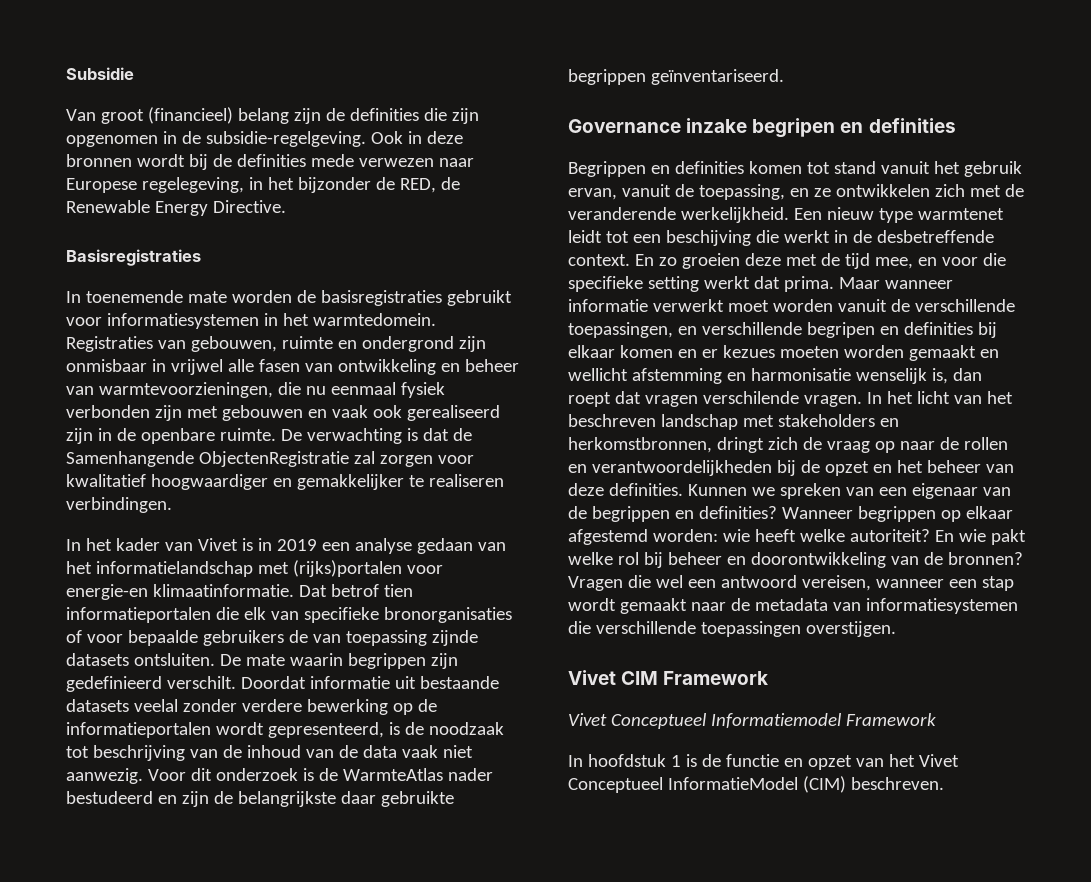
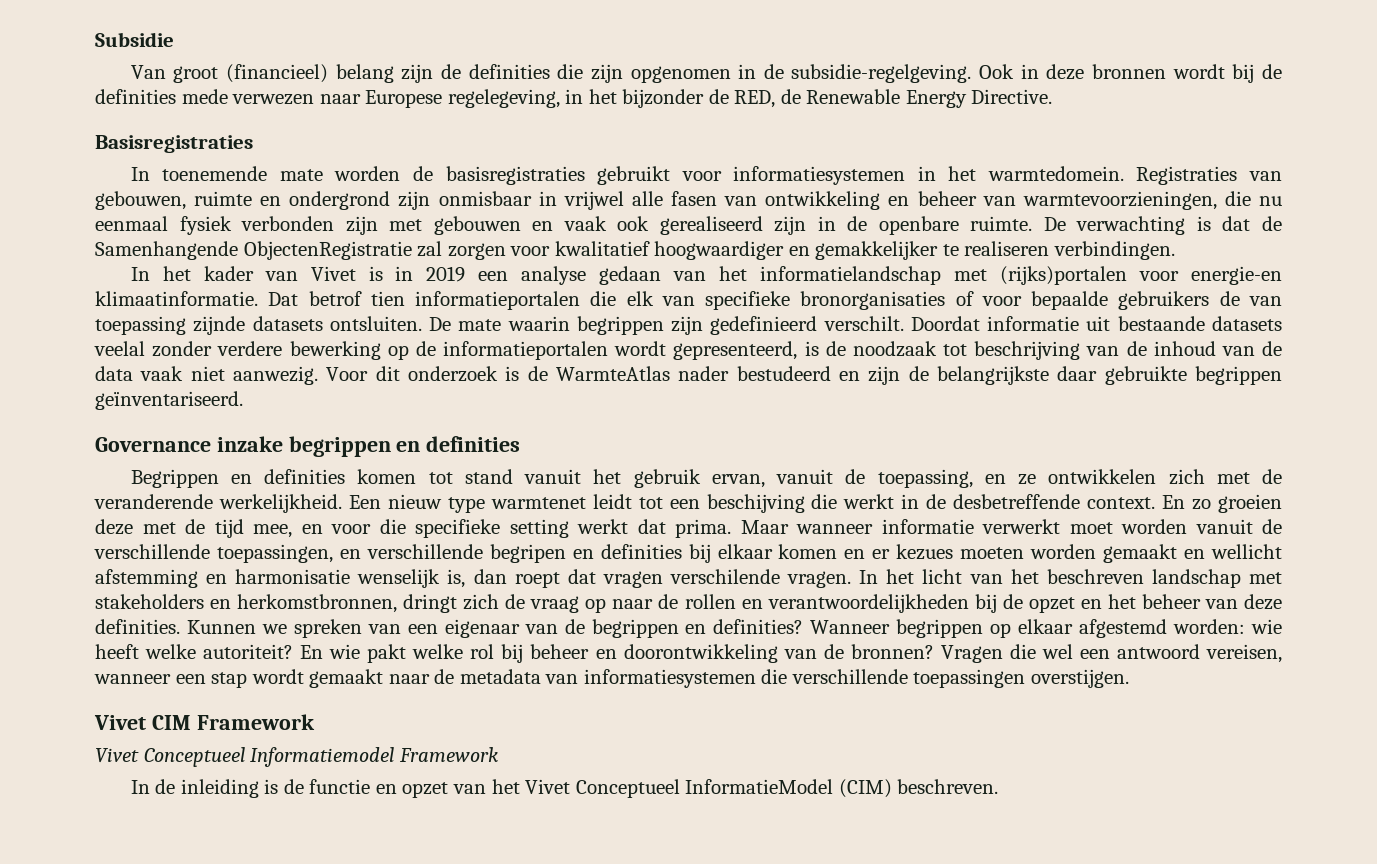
[752,118,836,138] begripen -> [288,436,391,457] begrippen
[587,754,681,767] hoofdstuk 1 -> [155,779,259,798] de inleiding

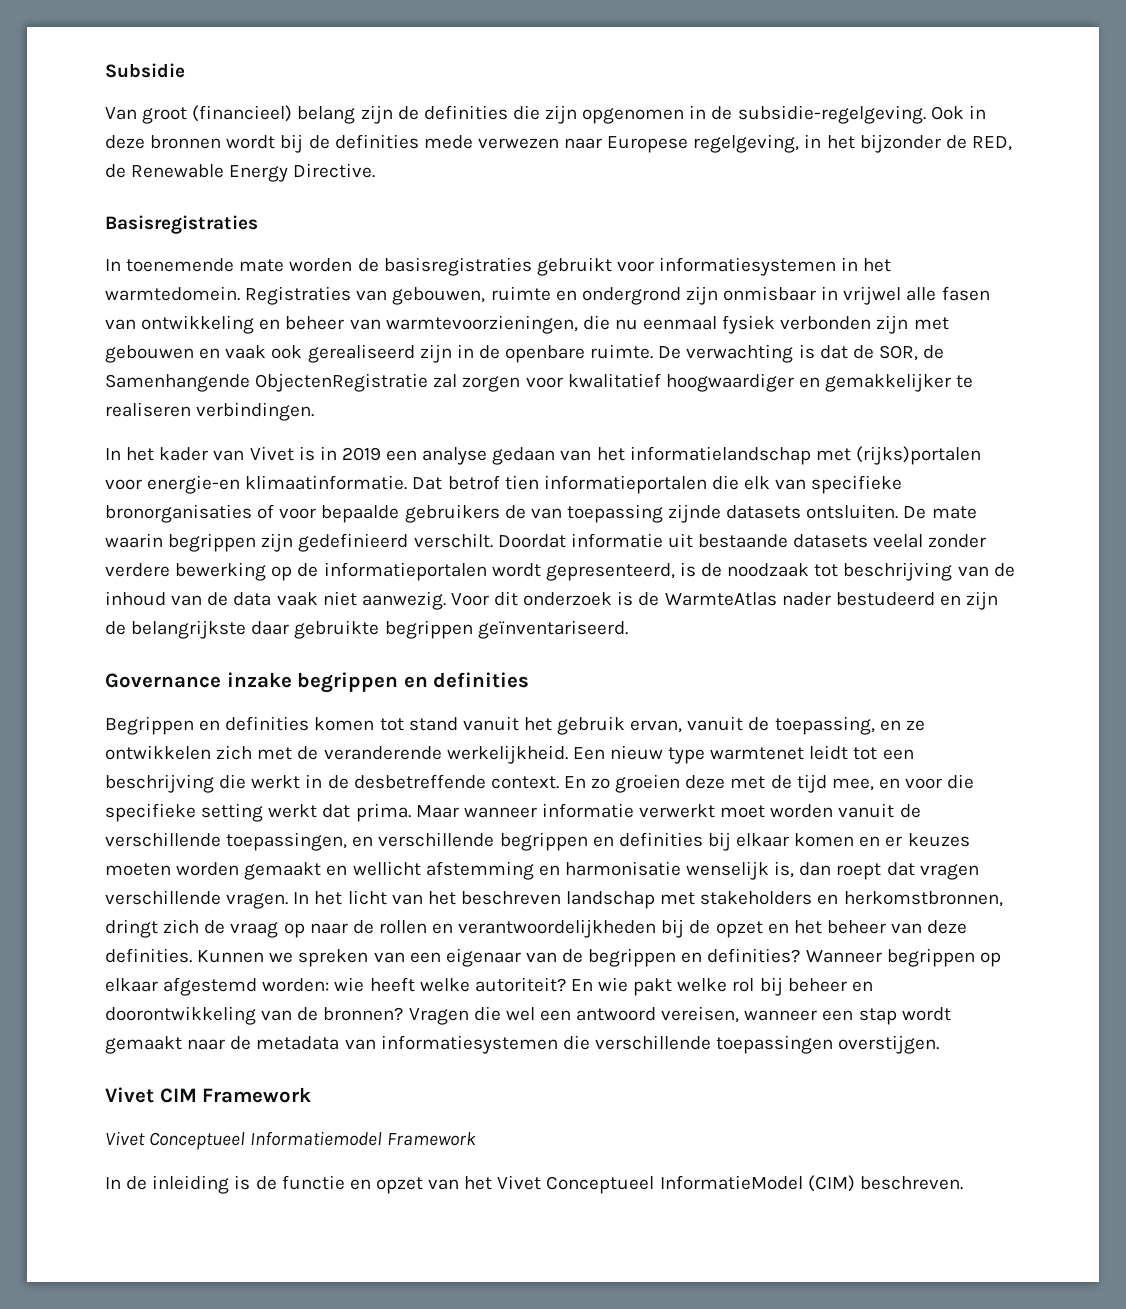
[447,89,560,108] regelegeving, -> [693,134,800,153] regelgeving,
(1282, 223) none -> [878,345,945,361] SOR, de
[706,494,805,513] beschijving -> [105,774,214,793] beschrijving
[489,544,566,563] begripen -> [499,832,588,851] begrippen
[896,544,954,560] kezues -> [907,833,970,847] keuzes
[670,569,781,584] verschilende -> [105,890,221,905] verschillende

